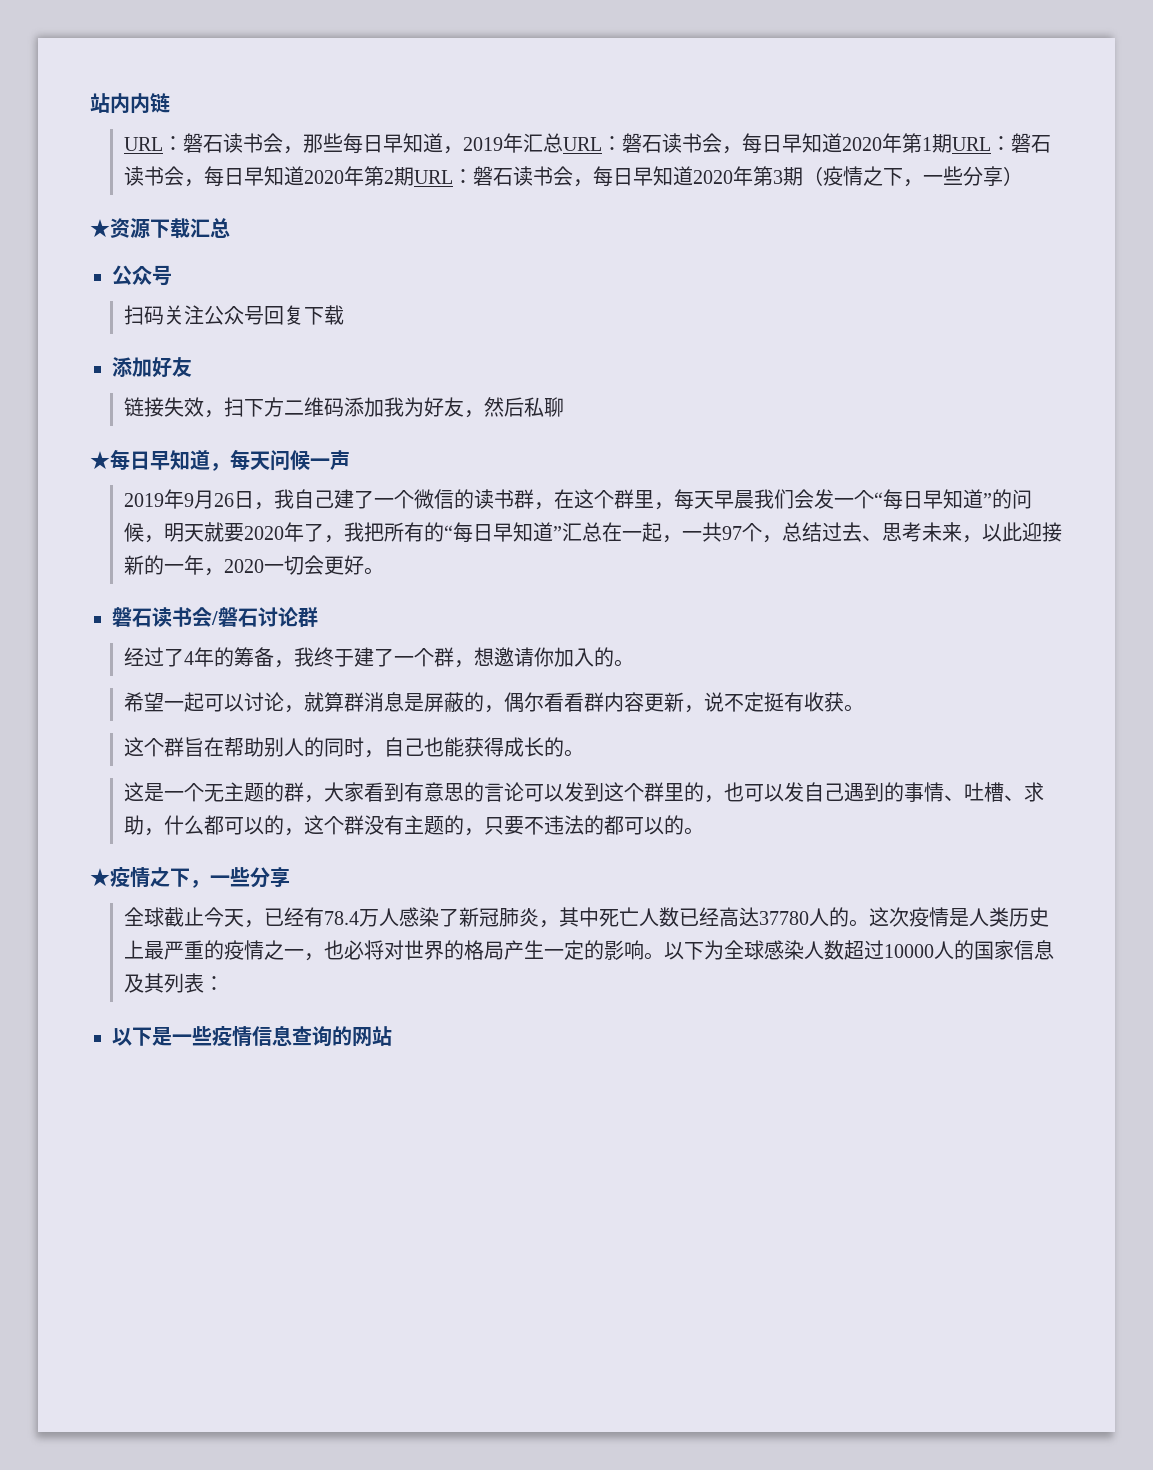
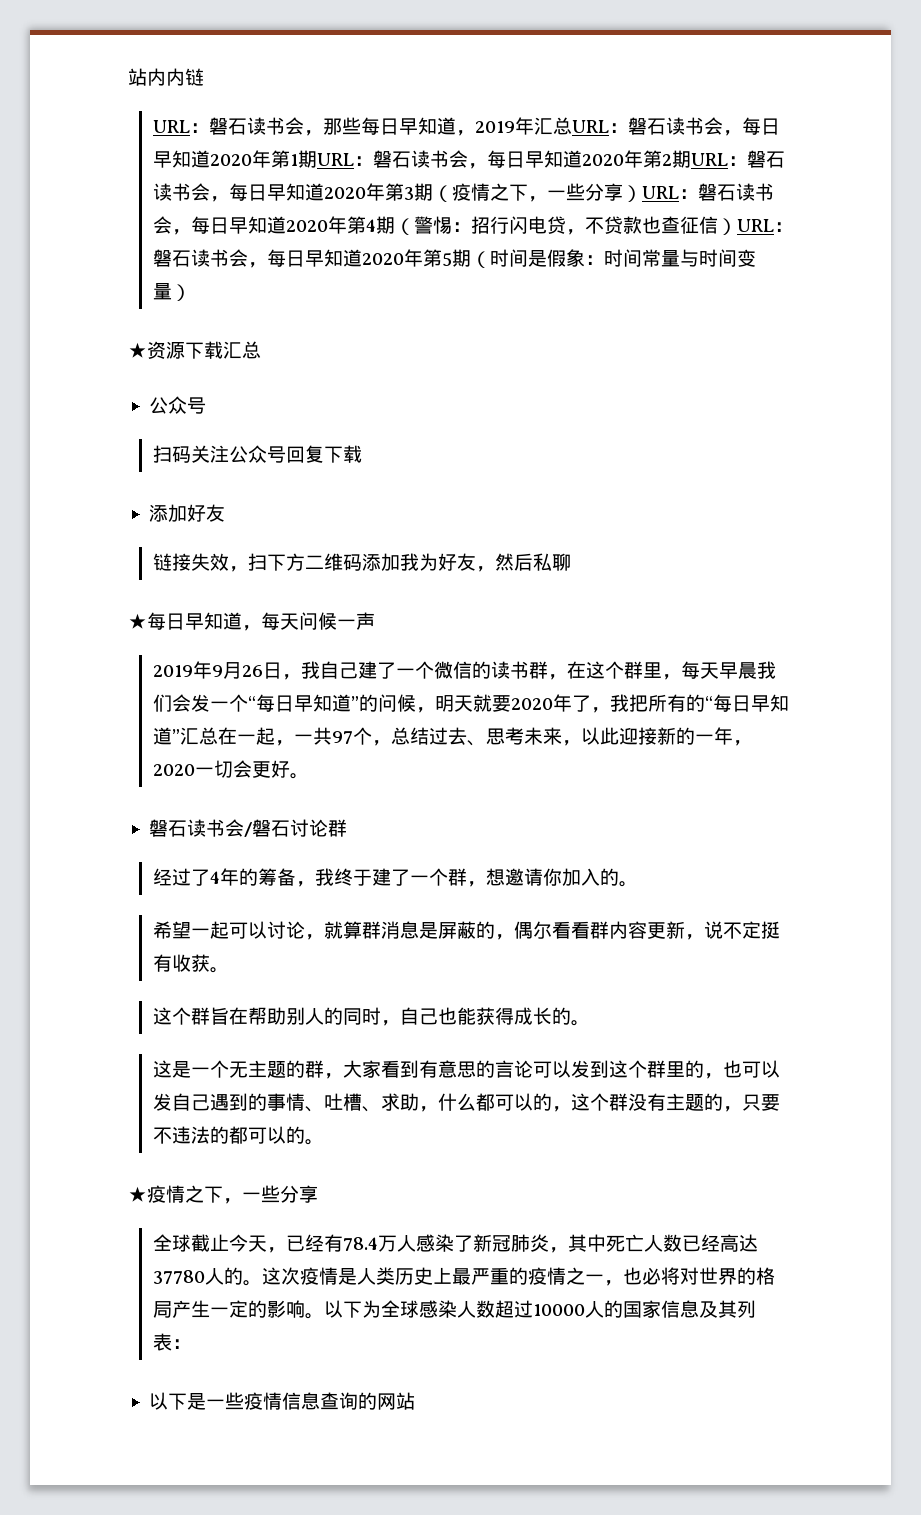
(1024, 176) none -> [641,183,774,201] [152,216,793,235] [152,249,756,268] [152,283,191,301] URL：磐石读书会，每日早知道2020年第4期（警惕：招行闪电贷，不贷款也查征信）URL：磐石读书会，每日早知道2020年第5期（时间是假象：时间常量与时间变量）

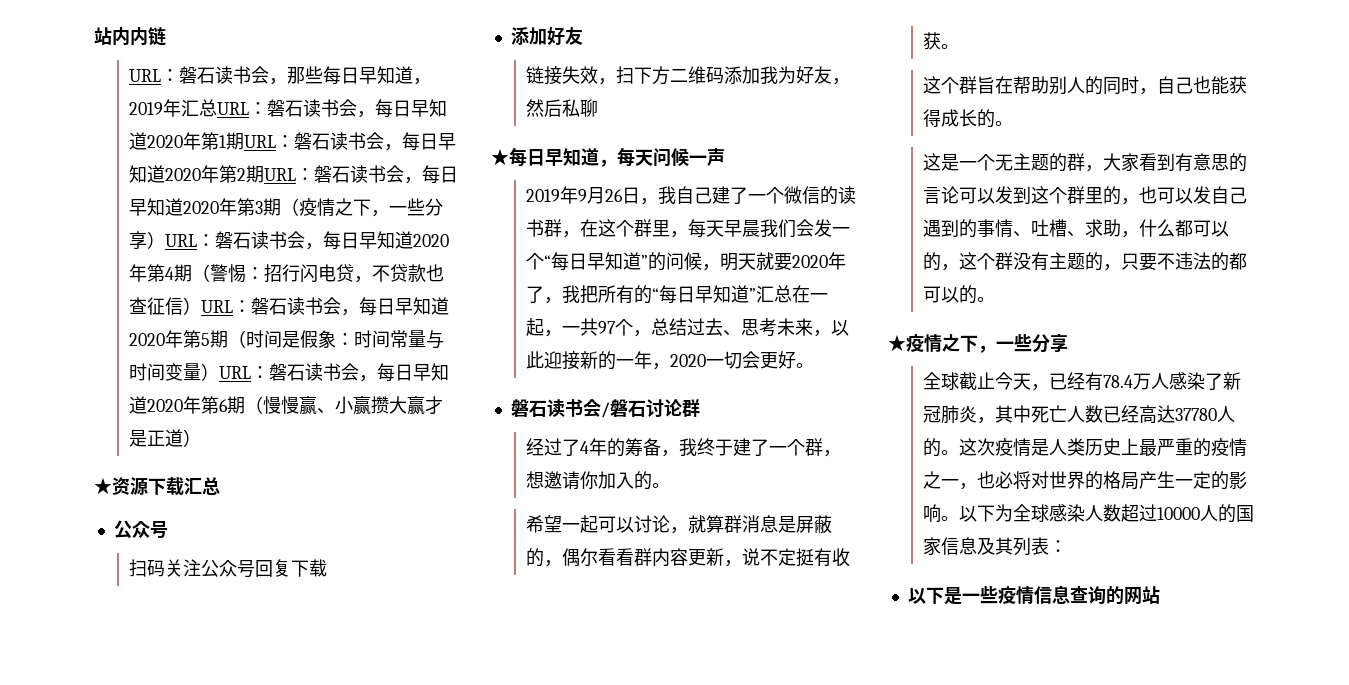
(191, 292) none -> [219,363,450,382] [129,395,444,414] [129,429,202,447] URL：磐石读书会，每日早知道2020年第6期（慢慢赢、小赢攒大赢才是正道）

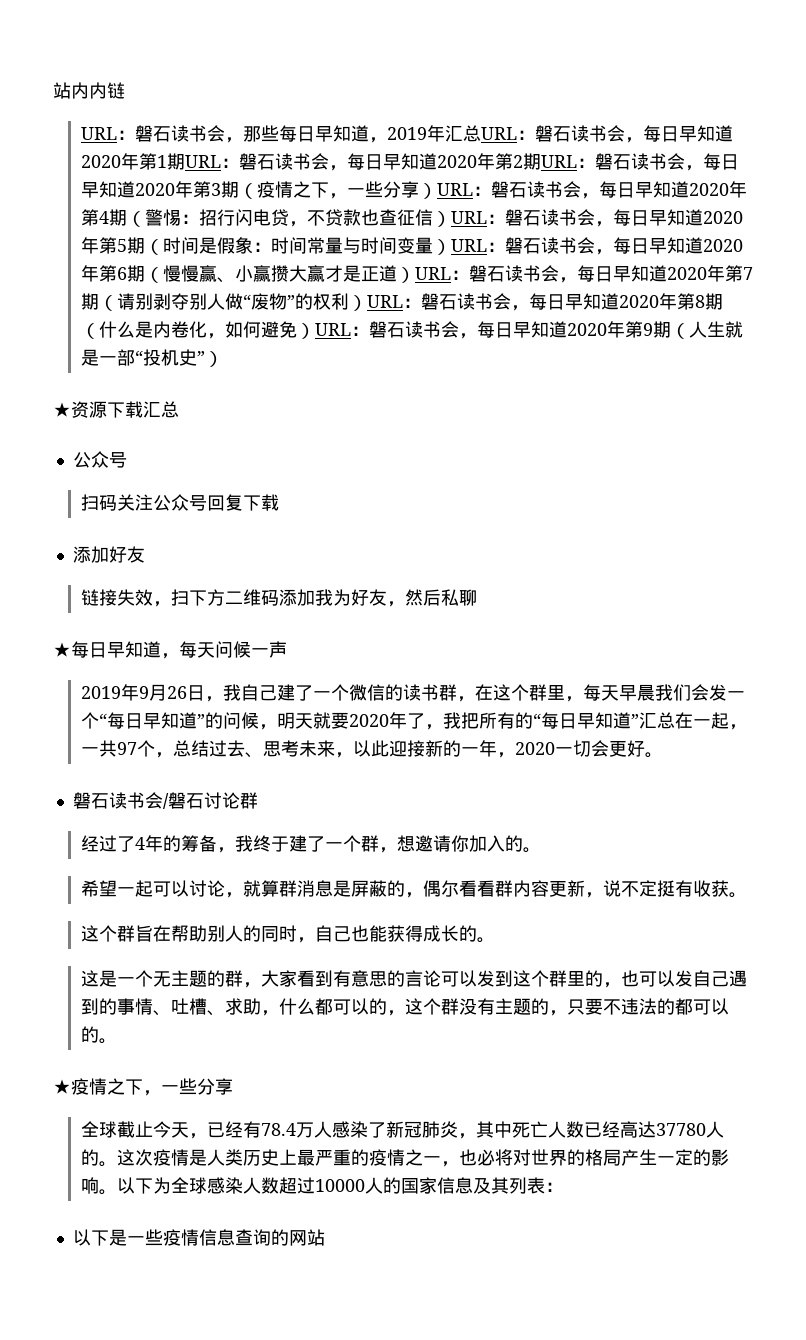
(202, 438) none -> [414,265,753,283] [80,293,723,311] [80,321,743,339] [80,349,223,367] URL：磐石读书会，每日早知道2020年第7期（请别剥夺别人做“废物”的权利）URL：磐石读书会，每日早知道2020年第8期（什么是内卷化，如何避免）URL：磐石读书会，每日早知道2020年第9期（人生就是一部“投机史”）

